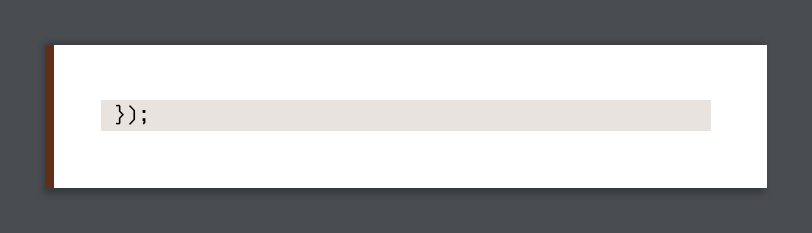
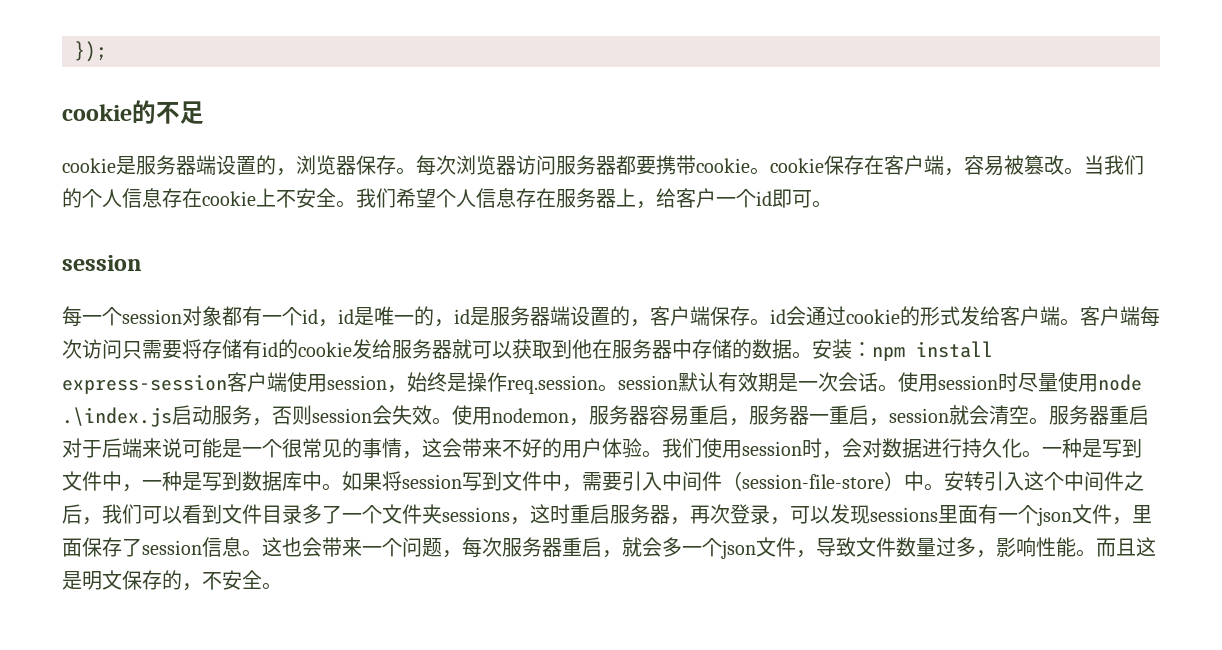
(151, 114) none -> [62,100,204,124] [62,155,1144,176] [62,188,832,209] [62,255,142,271] [62,306,1160,327] [62,339,993,361] [62,372,1142,394] [62,405,1149,427] [62,438,1142,459] [62,471,1144,492] [62,504,1152,526] [62,537,1156,559] [62,570,282,591] // cookie的不足 // cookie是服务器端设置的，浏览器保存。每次浏览器访问服务器都要携带cookie。cookie保存在客户端，容易被篡改。当我们的个人信息存在cookie上不安全。我们希望个人信息存在服务器上，给客户一个id即可。 // session // 每一个session对象都有一个id，id是唯一的，id是服务器端设置的，客户端保存。id会通过cookie的形式发给客户端。客户端每次访问只需要将存储有id的cookie发给服务器就可以获取到他在服务器中存储的数据。安装：npm install express-session客户端使用session，始终是操作req.session。session默认有效期是一次会话。使用session时尽量使用node .\index.js启动服务，否则session会失效。使用nodemon，服务器容易重启，服务器一重启，session就会清空。服务器重启对于后端来说可能是一个很常见的事情，这会带来不好的用户体验。我们使用session时，会对数据进行持久化。一种是写到文件中，一种是写到数据库中。如果将session写到文件中，需要引入中间件（session-file-store）中。安转引入这个中间件之后，我们可以看到文件目录多了一个文件夹sessions，这时重启服务器，再次登录，可以发现sessions里面有一个json文件，里面保存了session信息。这也会带来一个问题，每次服务器重启，就会多一个json文件，导致文件数量过多，影响性能。而且这是明文保存的，不安全。

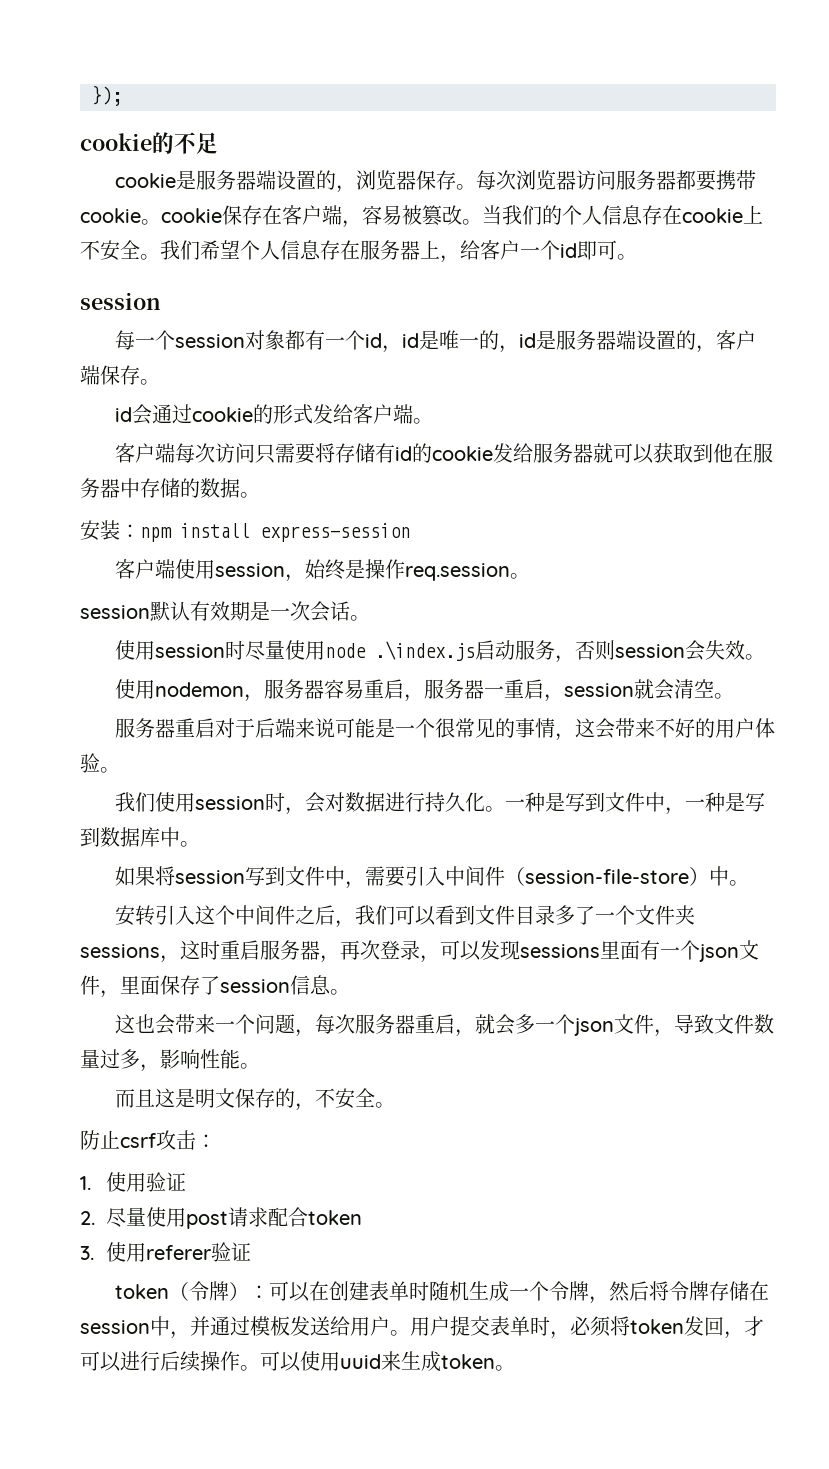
(770, 322) none -> (160, 382) //
(1080, 322) none -> (434, 421) //
(812, 355) none -> (260, 495) //
(227, 384) none -> (410, 532) //
(618, 388) none -> (531, 576) //
(898, 388) none -> (370, 618) //
(452, 421) none -> (766, 657) //
(1049, 421) none -> (735, 696) //
(662, 454) none -> (120, 770) //
(342, 487) none -> (200, 844) //
(944, 487) none -> (750, 883) //
(262, 553) none -> (350, 992) //
(1096, 553) none -> (260, 1066) //
(282, 586) none -> [80,1130,216,1150] [80,1172,187,1192] [80,1207,363,1229] [80,1242,252,1262] [115,1281,770,1304] [80,1316,764,1339] [80,1351,515,1372] // 防止csrf攻击： // 1.使用验证 // 2.尽量使用post请求配合token // 3.使用referer验证 // token（令牌）：可以在创建表单时随机生成一个令牌，然后将令牌存储在session中，并通过模板发送给用户。用户提交表单时，必须将token发回，才可以进行后续操作。可以使用uuid来生成token。

